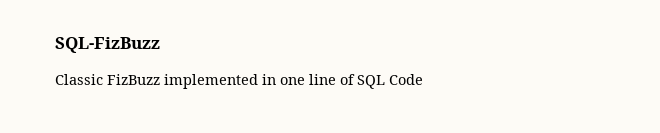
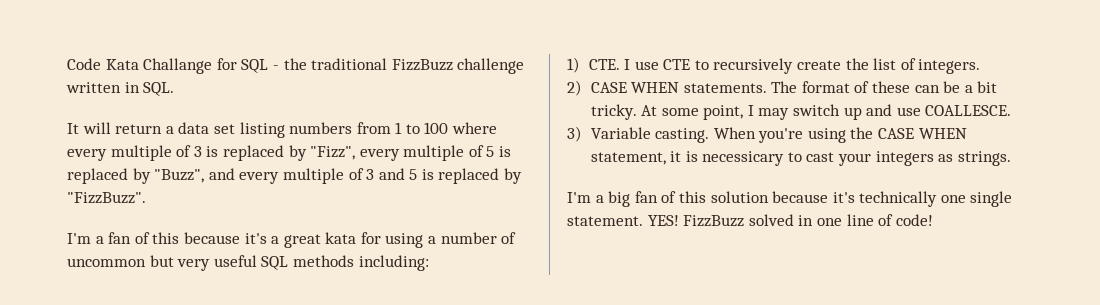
[55,37,160,53] [55,74,258,89] SQL-FizBuzz // Classic FizBuzz implemented -> [67,58,525,74] [66,82,175,96] [67,122,498,138] [67,145,512,161] [67,168,523,184] [67,192,146,204] [67,232,517,248] [67,255,429,271] [567,57,981,74] [567,80,998,96] [590,104,1012,120] [567,126,967,143] [590,151,1011,166] [567,191,1013,207] [567,214,794,227] Code Kata Challange for SQL - the traditional FizzBuzz challenge written in SQL. // It will return a data set listing numbers from 1 to 100 where every multiple of 3 is replaced by "Fizz", every multiple of 5 is replaced by "Buzz", and every multiple of 3 and 5 is replaced by "FizzBuzz". // I'm a fan of this because it's a great kata for using a number of uncommon but very useful SQL methods including: // 1) CTE. I use CTE to recursively create the list of integers. // 2) CASE WHEN statements. The format of these can be a bit tricky. At some point, I may switch up and use COALLESCE. // 3) Variable casting. When you're using the CASE WHEN statement, it is necessicary to cast your integers as strings. // I'm a big fan of this solution because it's technically one single statement. YES! FizzBuzz solved
[357,74,423,89] SQL Code -> [895,214,933,226] code!

